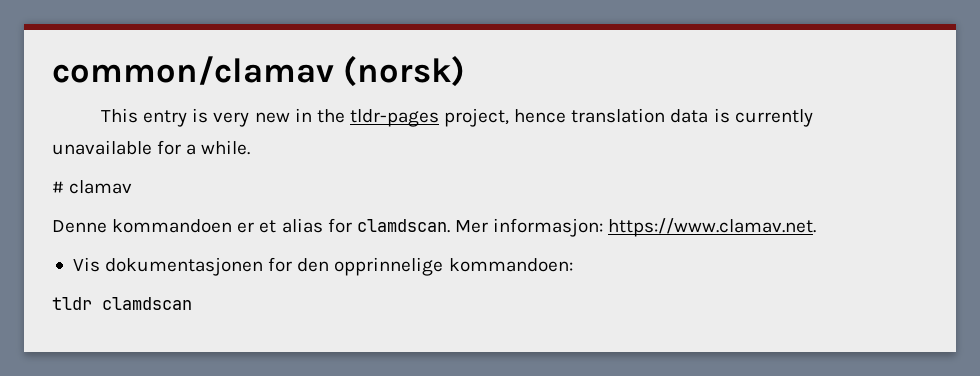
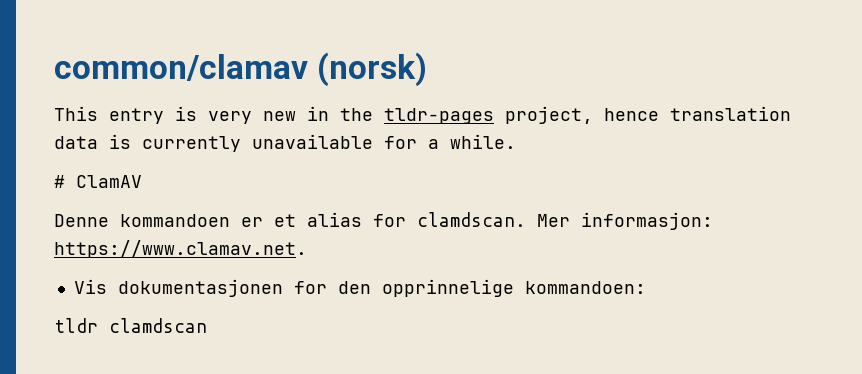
[69,180,133,194] clamav -> [76,175,142,188] ClamAV

